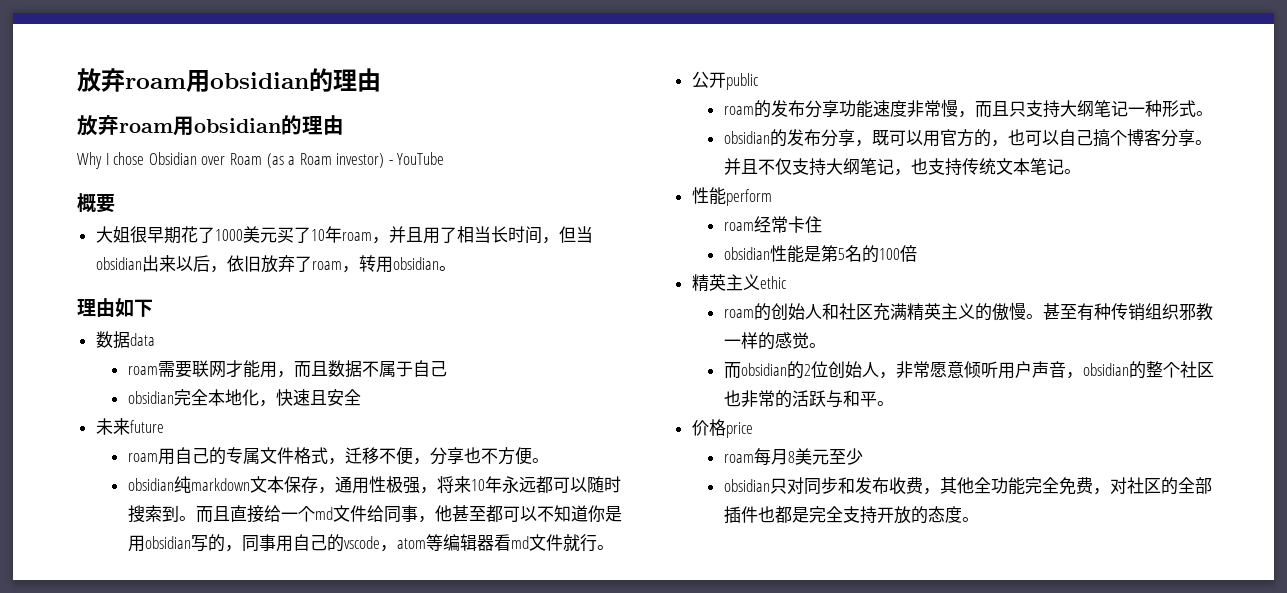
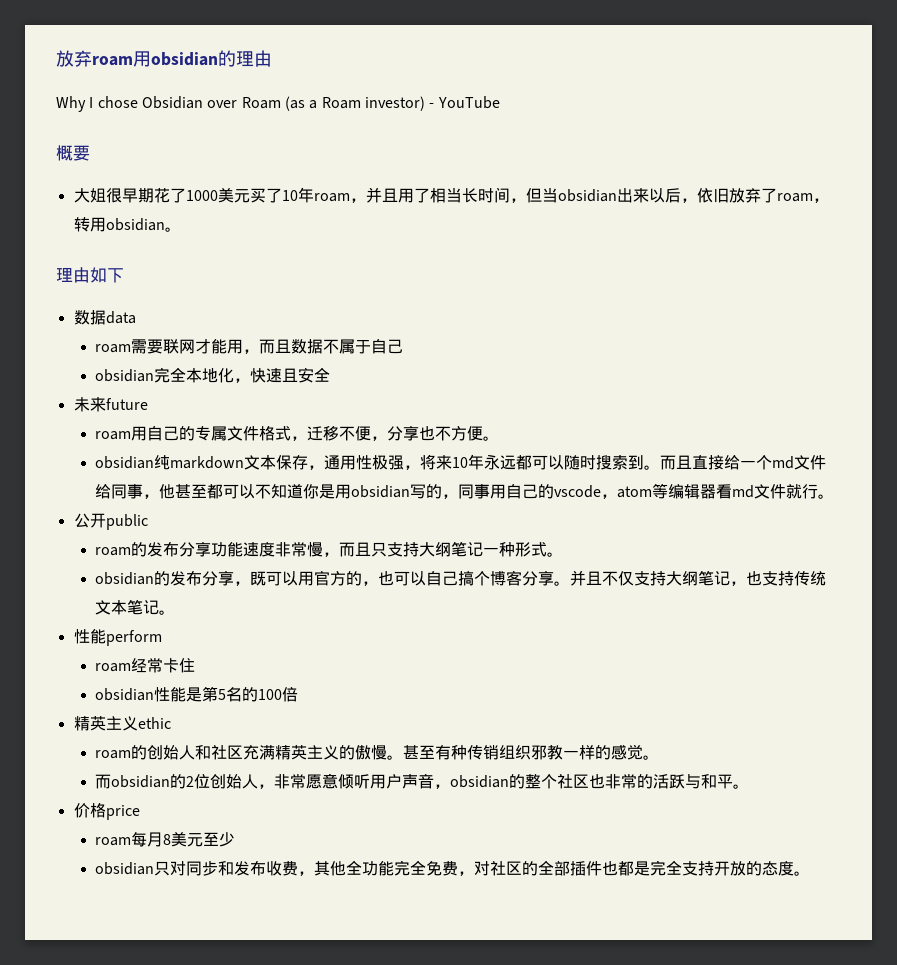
[77,68,381,92] [77,115,344,136] 放弃roam用obsidian的理由 // 放弃roam用obsidian的理由 -> [56,50,272,67] 放弃roam用obsidian的理由

